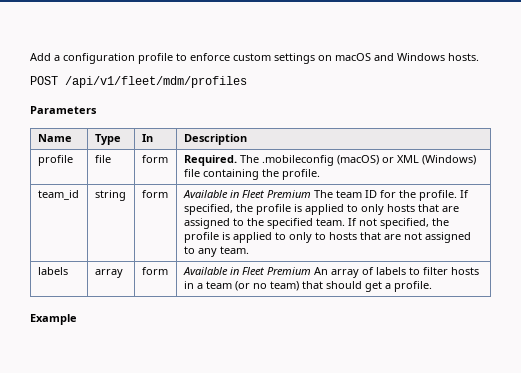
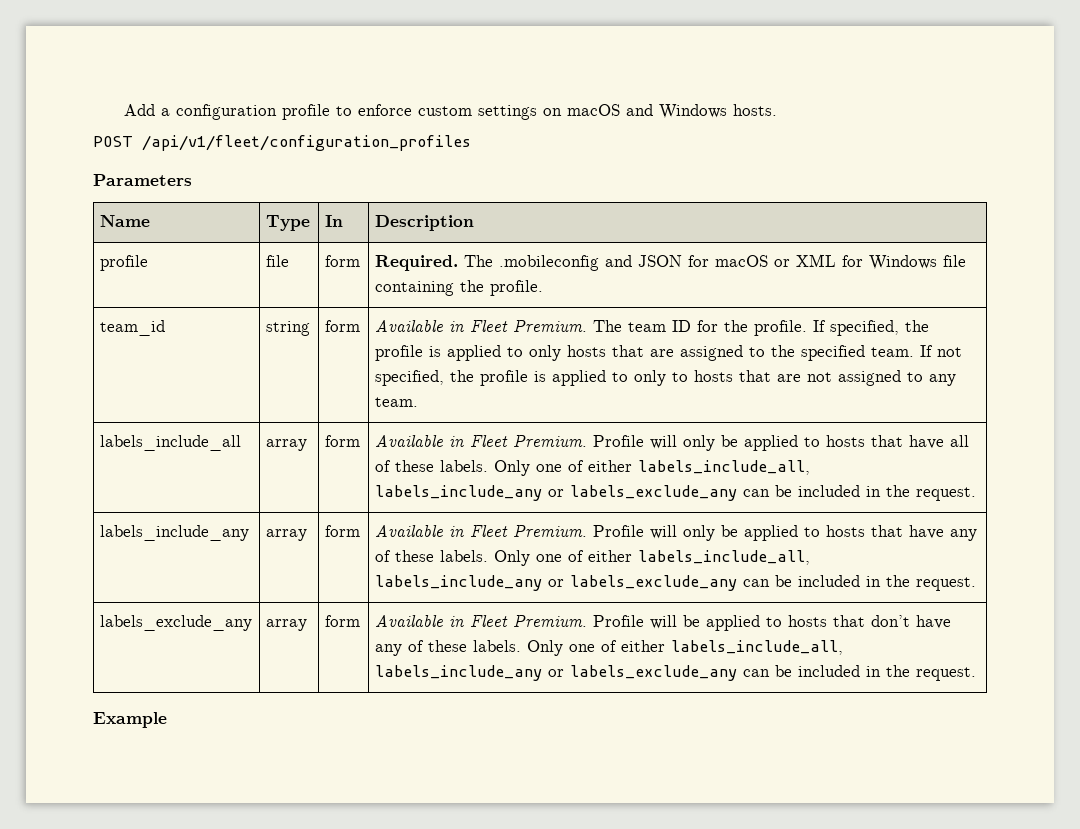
[65,76,247,88] /api/v1/fleet/mdm/profiles -> [142,135,471,151] /api/v1/fleet/configuration_profiles
[336,155,476,165] (macOS) or XML (Windows) -> [604,254,937,270] and JSON for macOS or XML for Windows
[266,190,311,198] Premium -> [512,320,587,332] Premium.
[37,267,68,275] [94,269,123,278] [141,267,168,275] [182,267,479,278] [183,281,432,292] labels | array | form | Available in Fleet Premium An array of labels to filter hosts in a team (or no team) that should get a profile. -> [99,435,241,451] [265,439,307,451] [324,435,360,447] [374,435,969,451] [374,460,810,476] [374,485,976,501] [99,525,249,541] [265,529,307,541] [324,525,360,537] [374,525,977,541] [374,550,810,566] [374,575,976,591] [99,615,252,631] [265,619,307,631] [324,615,360,627] [374,615,951,631] [374,640,843,656] [374,665,976,681] labels_include_all | array | form | Available in Fleet Premium. Profile will only be applied to hosts that have all of these labels. Only one of either labels_include_all, labels_include_any or labels_exclude_any can be included in the request. // labels_include_any | array | form | Available in Fleet Premium. Profile will only be applied to hosts that have any of these labels. Only one of either labels_include_all, labels_include_any or labels_exclude_any can be included in the request. // labels_exclude_any | array | form | Available in Fleet Premium. Profile will be applied to hosts that don’t have any of these labels. Only one of either labels_include_all, labels_include_any or labels_exclude_any can be included in the request.

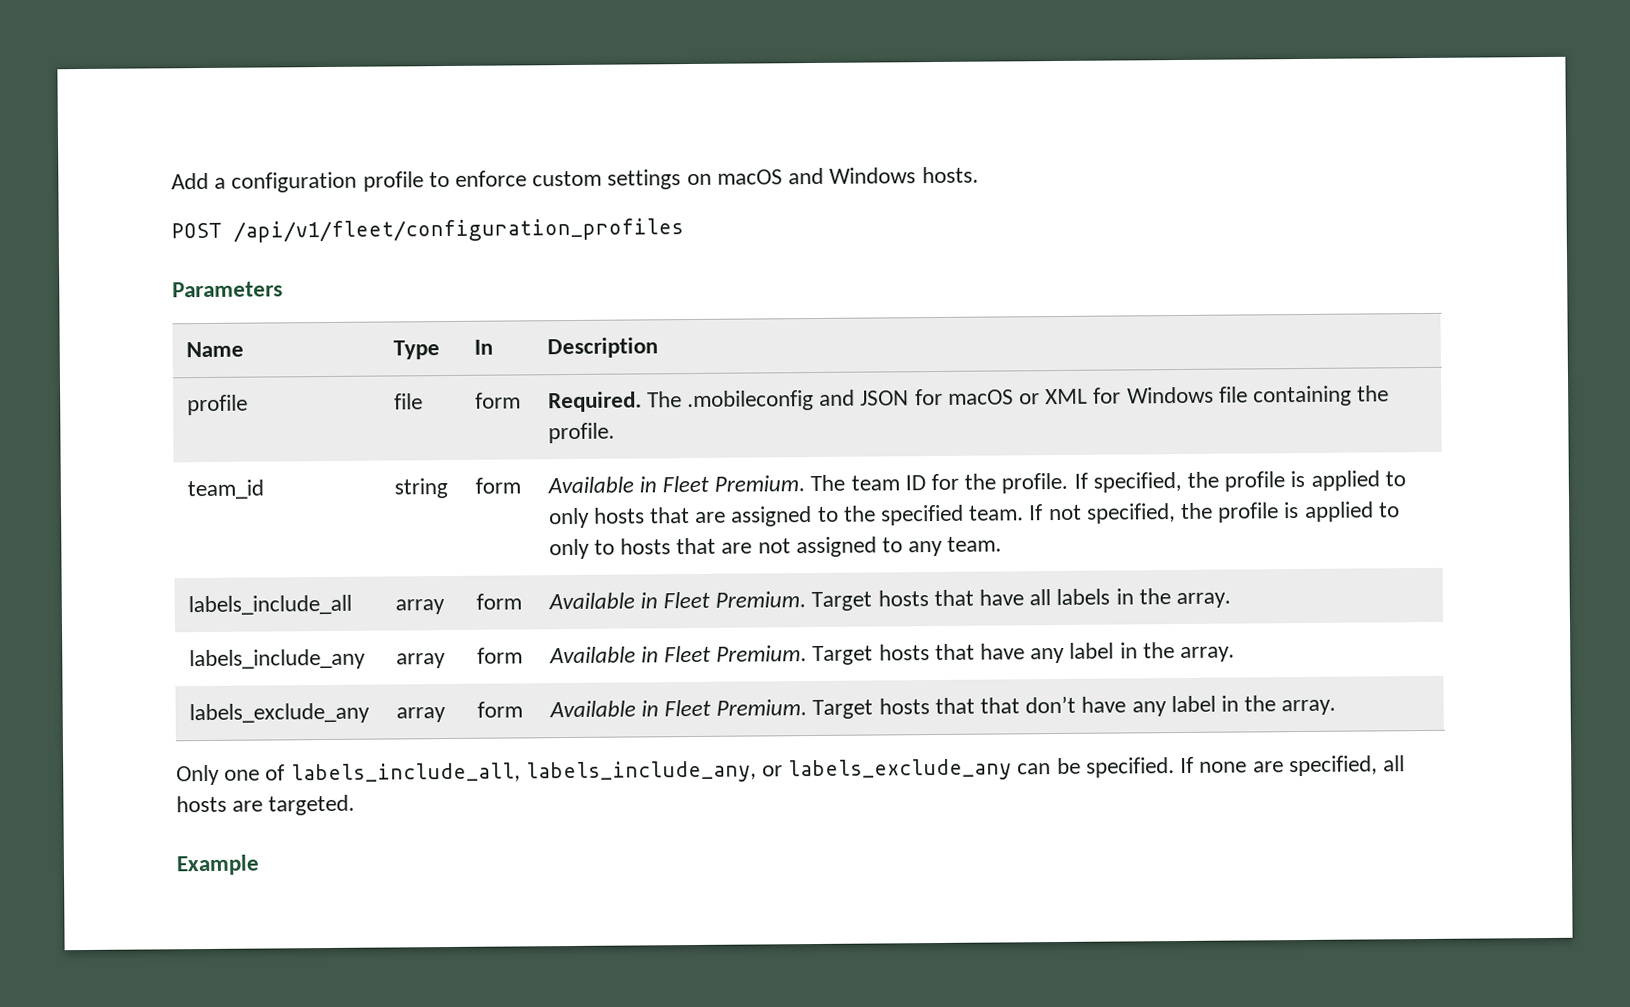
[592,435,969,451] [374,460,810,476] [374,485,976,501] Profile will only be applied to hosts that have all of these labels. Only one of either labels_include_all, labels_include_any or labels_exclude_any can be included in the request. -> [811,588,1232,612] Target hosts that have all labels in the array.
[592,525,977,541] [374,550,810,566] [374,575,976,591] Profile will only be applied to hosts that have any of these labels. Only one of either labels_include_all, labels_include_any or labels_exclude_any can be included in the request. -> [812,642,1236,666] Target hosts that have any label in the array.
[592,615,865,631] Profile will be applied to hosts that -> [812,697,1021,720] Target hosts that that
[407,640,843,656] [374,665,976,681] of these labels. Only one of either labels_include_all, labels_include_any or labels_exclude_any can be included in the request. -> [1170,695,1337,716] [176,755,1405,786] [176,794,356,816] label in the array. // Only one of labels_include_all, labels_include_any, or labels_exclude_any can be specified. If none are specified, all hosts are targeted.

